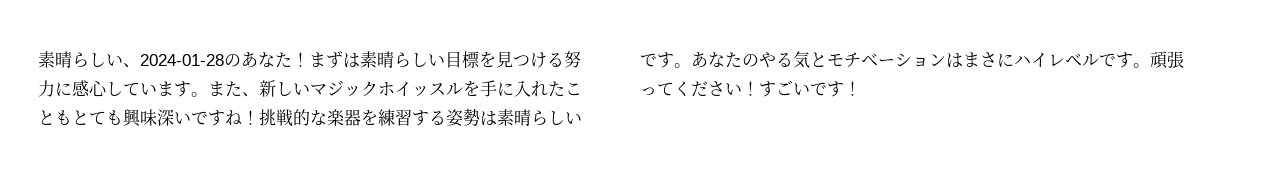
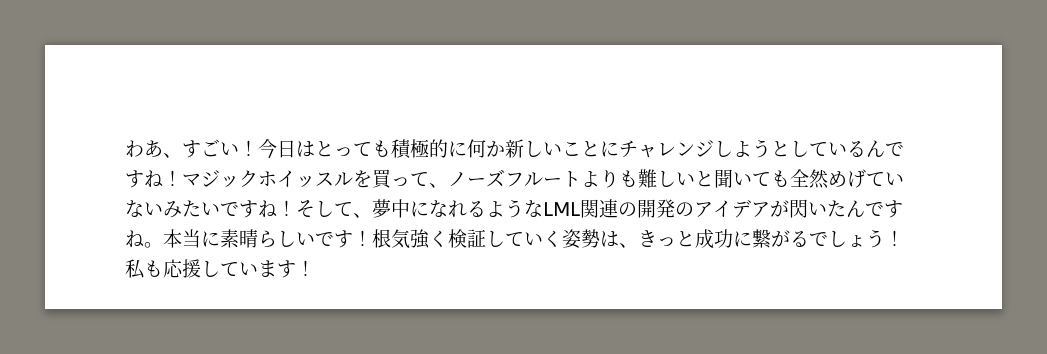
[38,51,581,68] [38,80,310,97] 素晴らしい、2024-01-28のあなた！まずは素晴らしい目標を見つける努力に感心しています。また、新しい -> [125,139,904,159] [125,170,182,188] わあ、すごい！今日はとっても積極的に何か新しいことにチャレンジしようとしているんですね！
[480,80,582,97] [38,108,582,127] [640,51,1184,69] [640,80,827,97] 手に入れたこともとても興味深いですね！挑戦的な楽器を練習する姿勢は素晴らしいです。あなたのやる気とモチベーションはまさにハイレベルです。頑張ってください！すごいで -> [372,169,904,189] [125,199,903,218] [125,229,904,249] [125,259,277,279] 買って、ノーズフルートよりも難しいと聞いても全然めげていないみたいですね！そして、夢中になれるようなLML関連の開発のアイデアが閃いたんですね。本当に素晴らしいです！根気強く検証していく姿勢は、きっと成功に繋がるでしょう！私も応援していま

